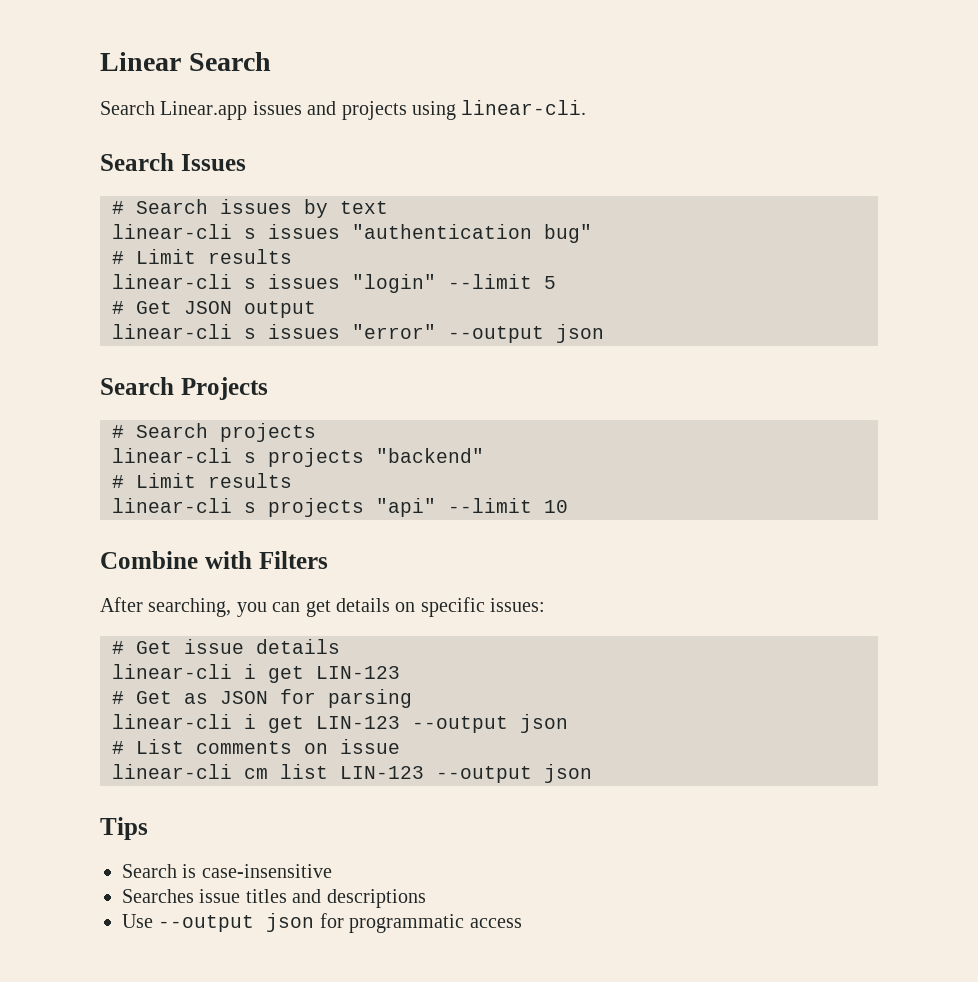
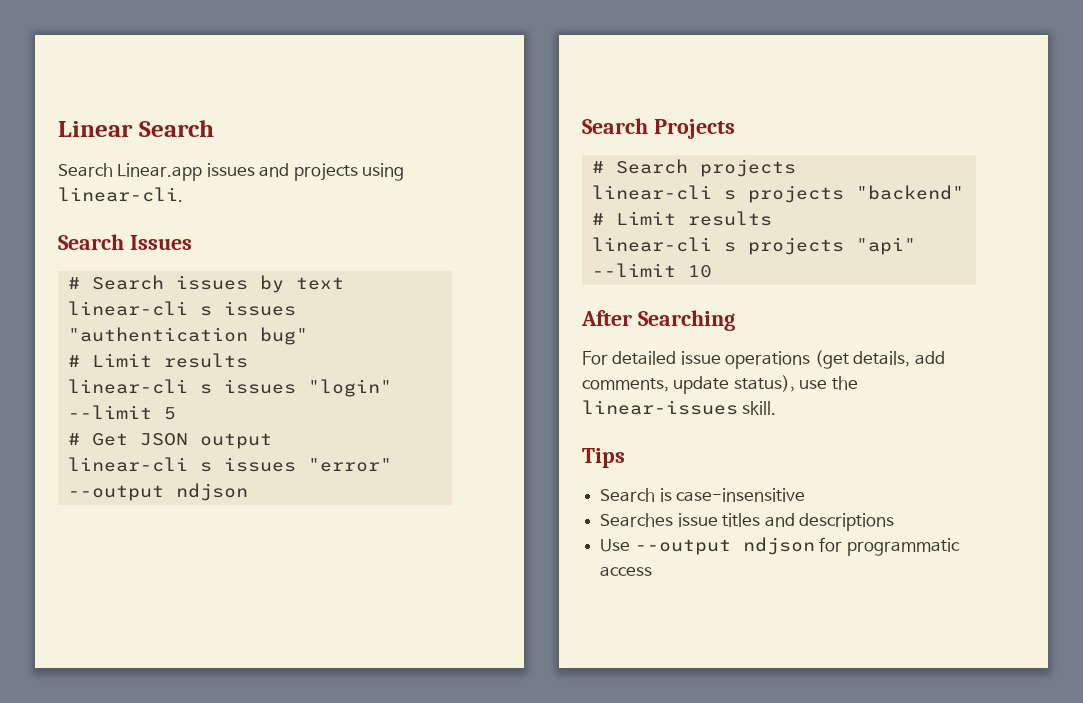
[556,324,604,343] json -> [175,483,248,501] ndjson
[100,551,328,569] [100,597,546,617] [112,639,340,654] [112,664,400,683] [112,689,412,708] [112,714,568,733] [112,739,400,754] [112,764,592,783] Combine with Filters // After searching, you can get details on specific issues: // # Get issue details // linear-cli i get LIN-123 // # Get as JSON for parsing // linear-cli i get LIN-123 --output json // # List comments on issue // linear-cli cm list LIN-123 --output json -> [581,310,735,331] [582,350,945,369] [582,375,858,394] [582,400,777,415] After Searching // For detailed issue operations (get details, add comments, update status), use the linear-issues skill.
[266,913,315,932] json -> [742,537,815,555] ndjson

